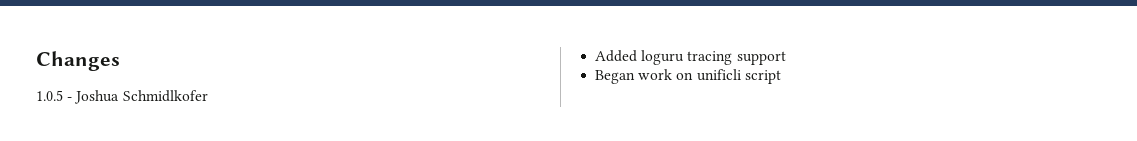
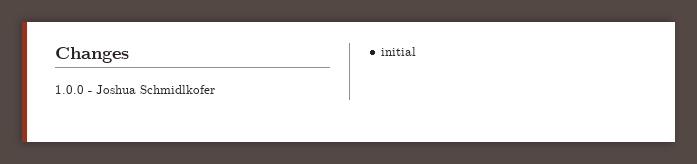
[36,90,63,101] 1.0.5 -> [55,85,84,94] 1.0.0
[595,50,786,65] [595,69,781,84] Added loguru tracing support // Began work on unificli script -> [381,47,417,56] initial

